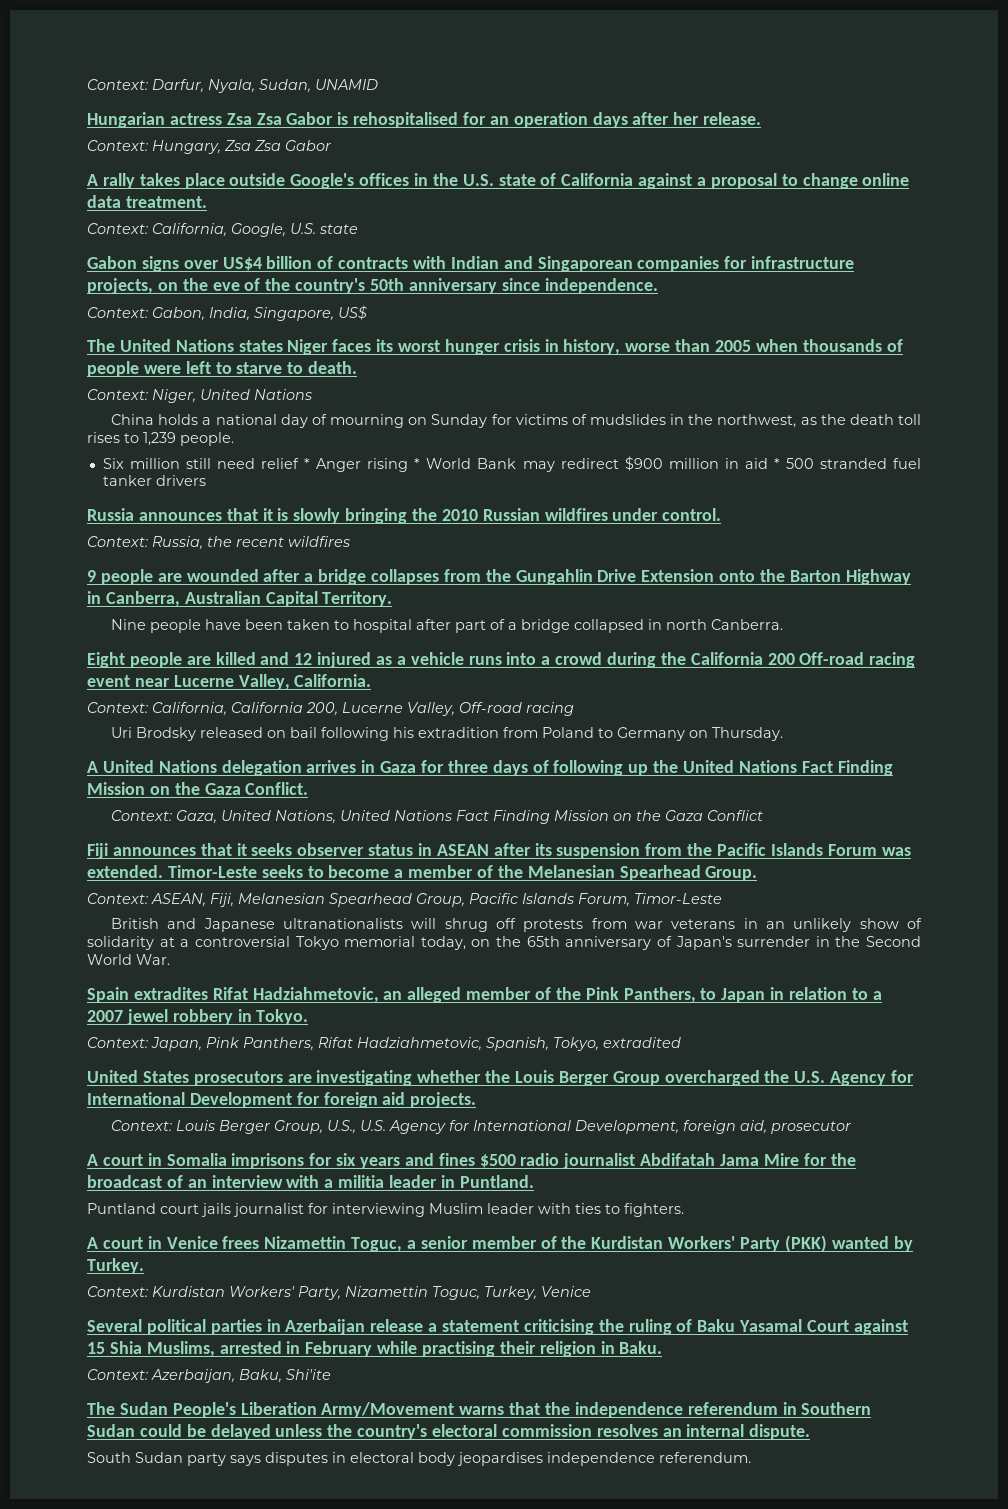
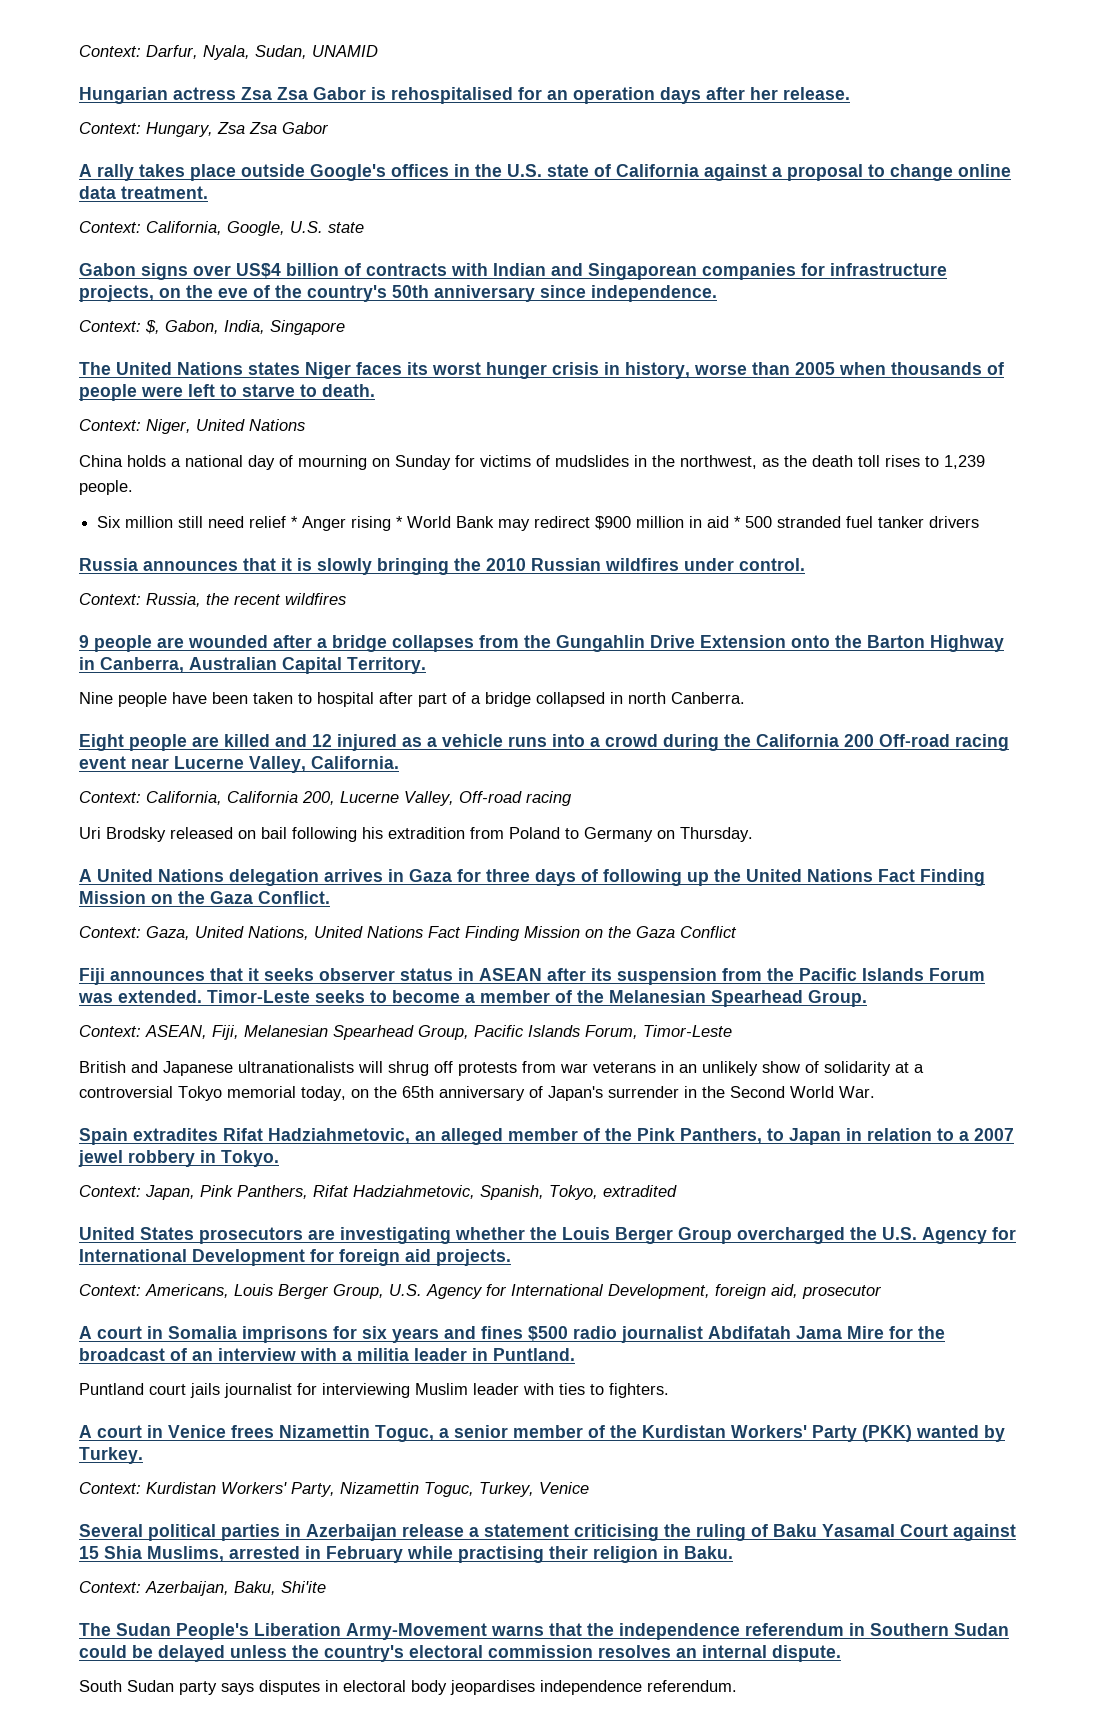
(148, 312) none -> [145,320,160,334] $,
[254,305,367,321] Singapore, US$ -> [270,320,345,335] Singapore
(173, 1125) none -> [145,1284,229,1298] Americans,
[327,1120,357,1134] U.S., -> (384, 1291) none
[321,1402,455,1418] Army/Movement -> [346,1623,487,1640] Army-Movement

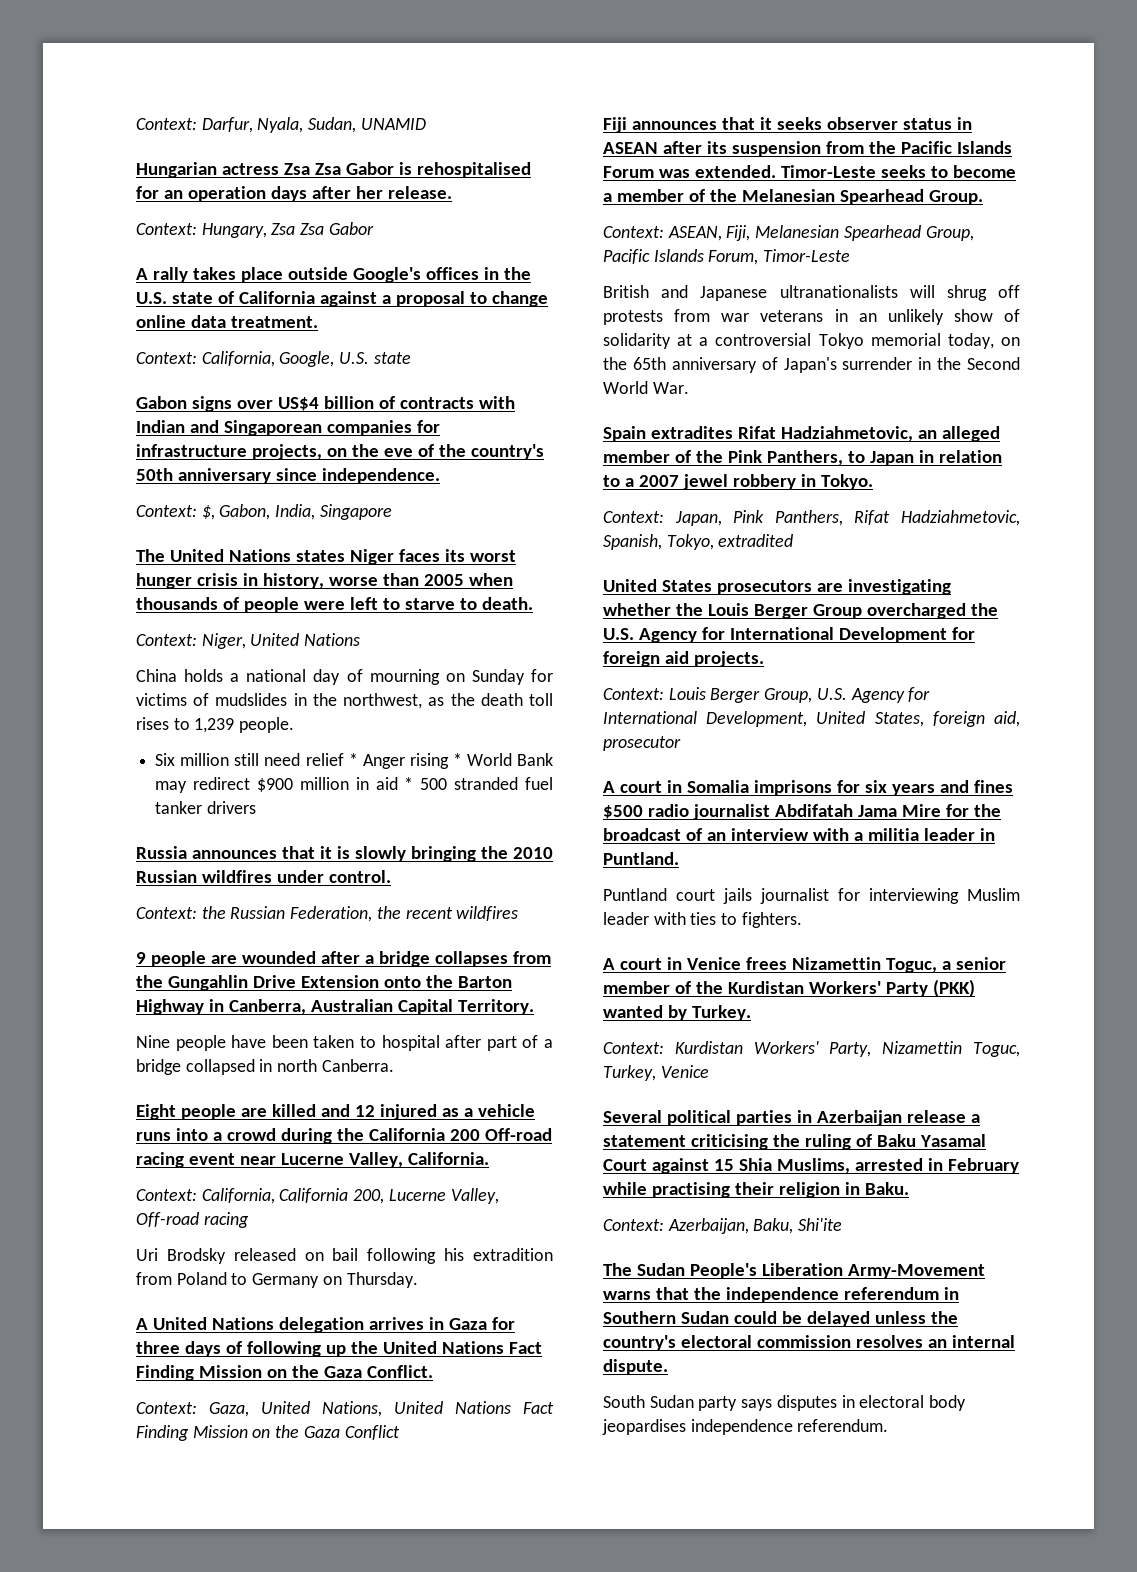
[146,593,201,607] Russia, -> [201,906,373,922] the Russian Federation,
[145,1284,229,1298] Americans, -> (664, 694) none
(710, 1291) none -> [816,711,924,727] United States,

